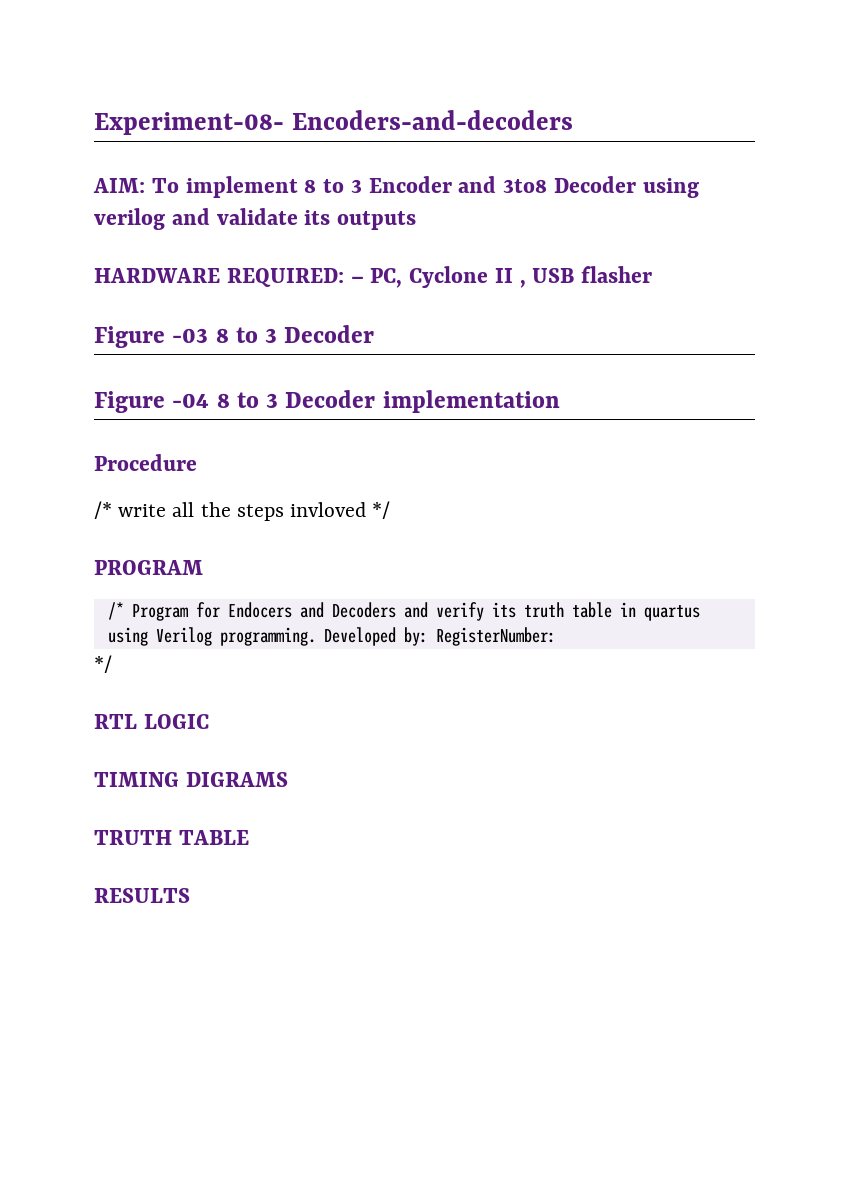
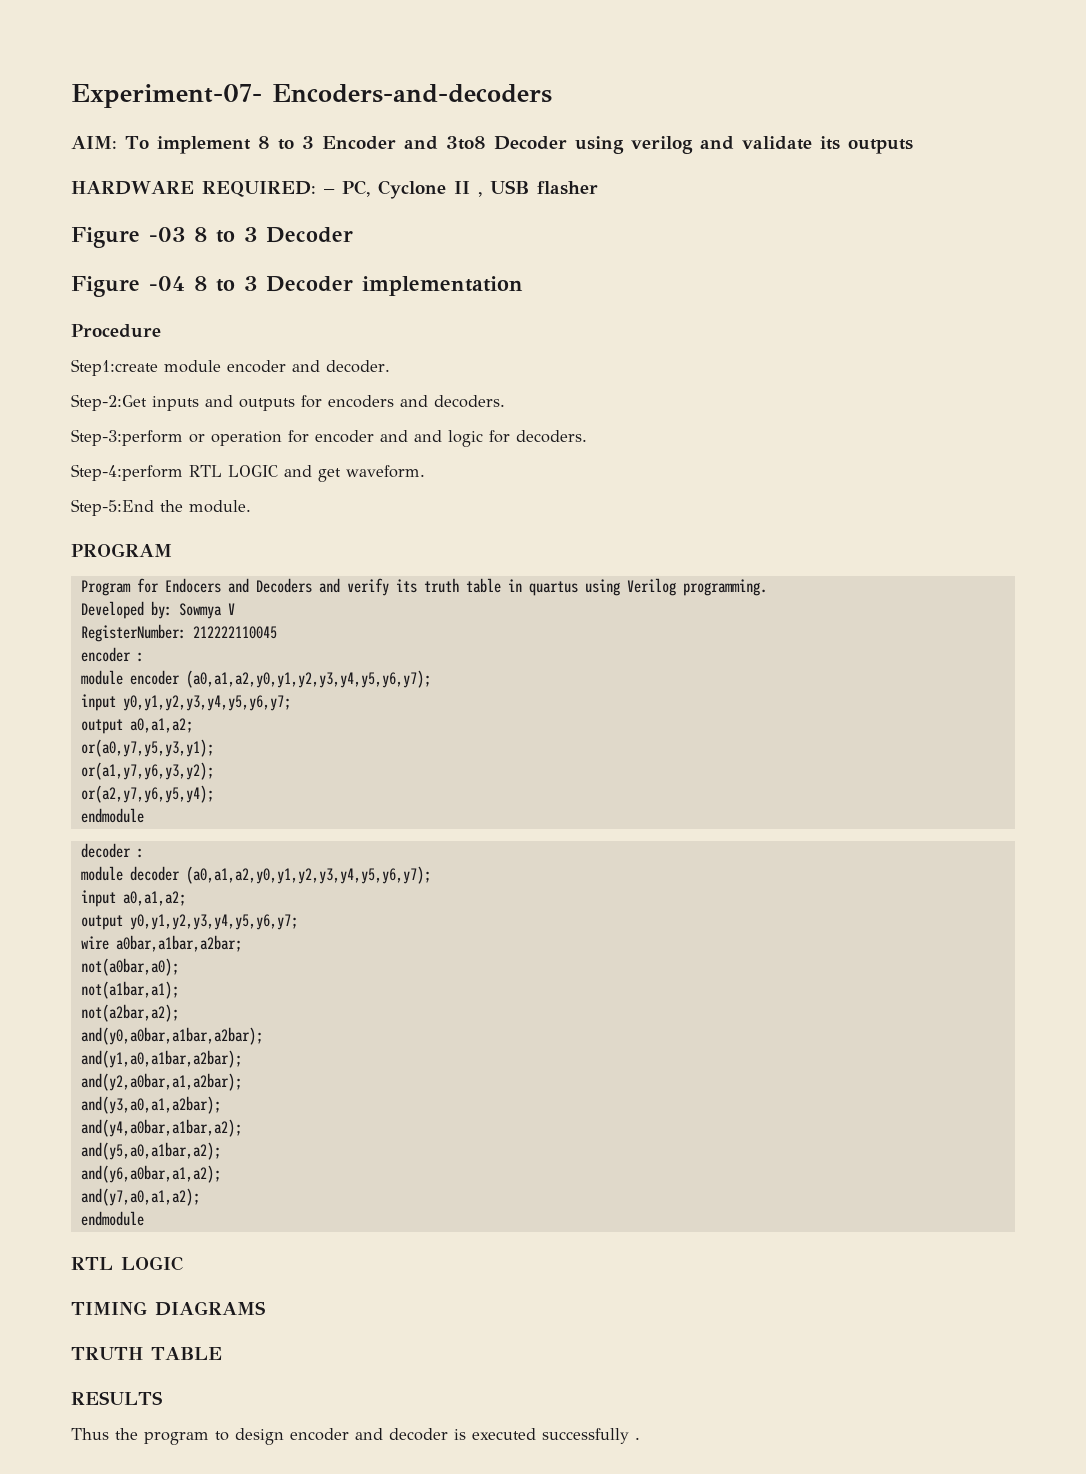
[94,112,284,135] Experiment-08- -> [71,84,262,108] Experiment-07-
[94,501,391,521] /* write all the steps invloved */ -> [71,359,390,376] [71,394,505,411] [71,429,587,447] [71,464,425,482] [71,499,251,516] Step1:create module encoder and decoder. // Step-2:Get inputs and outputs for encoders and decoders. // Step-3:perform or operation for encoder and and logic for decoders. // Step-4:perform RTL LOGIC and get waveform. // Step-5:End the module.
[107,602,124,620] /* -> (172, 550) none
(316, 636) none -> (767, 587) //
(428, 636) none -> [178,603,235,619] Sowmya V //
[94,655,112,673] // */ -> [192,626,277,639] [80,647,144,662] [80,670,431,688] [80,694,291,711] [80,718,193,734] [80,739,214,757] [80,762,214,780] [80,785,214,803] [80,808,144,823] [80,843,144,858] [80,866,431,884] [80,890,186,907] [80,914,298,930] [80,935,242,952] [80,958,179,976] [80,981,179,999] [80,1004,179,1022] [80,1027,263,1045] [80,1050,242,1068] [80,1073,242,1091] [80,1096,221,1114] [80,1119,242,1137] [80,1142,221,1160] [80,1165,221,1183] [80,1188,200,1206] [80,1211,144,1226] 212222110045 // encoder : // module encoder (a0,a1,a2,y0,y1,y2,y3,y4,y5,y6,y7); // input y0,y1,y2,y3,y4,y5,y6,y7; // output a0,a1,a2; // or(a0,y7,y5,y3,y1); // or(a1,y7,y6,y3,y2); // or(a2,y7,y6,y5,y4); // endmodule // decoder : // module decoder (a0,a1,a2,y0,y1,y2,y3,y4,y5,y6,y7); // input a0,a1,a2; // output y0,y1,y2,y3,y4,y5,y6,y7; // wire a0bar,a1bar,a2bar; // not(a0bar,a0); // not(a1bar,a1); // not(a2bar,a2); // and(y0,a0bar,a1bar,a2bar); // and(y1,a0,a1bar,a2bar); // and(y2,a0bar,a1,a2bar); // and(y3,a0,a1,a2bar); // and(y4,a0bar,a1bar,a2); // and(y5,a0,a1bar,a2); // and(y6,a0bar,a1,a2); // and(y7,a0,a1,a2); // endmodule
[185,772,288,787] DIGRAMS -> [155,1301,266,1316] DIAGRAMS
(190, 895) none -> [71,1428,640,1445] // Thus the program to design encoder and decoder is executed successfully .

